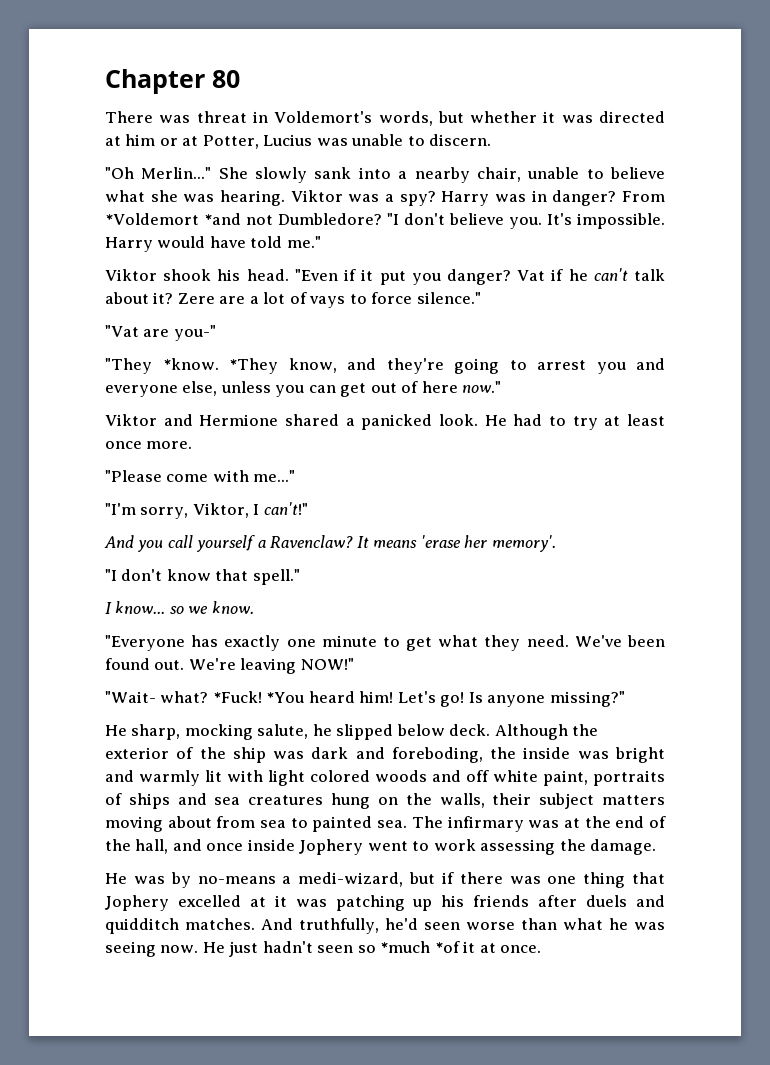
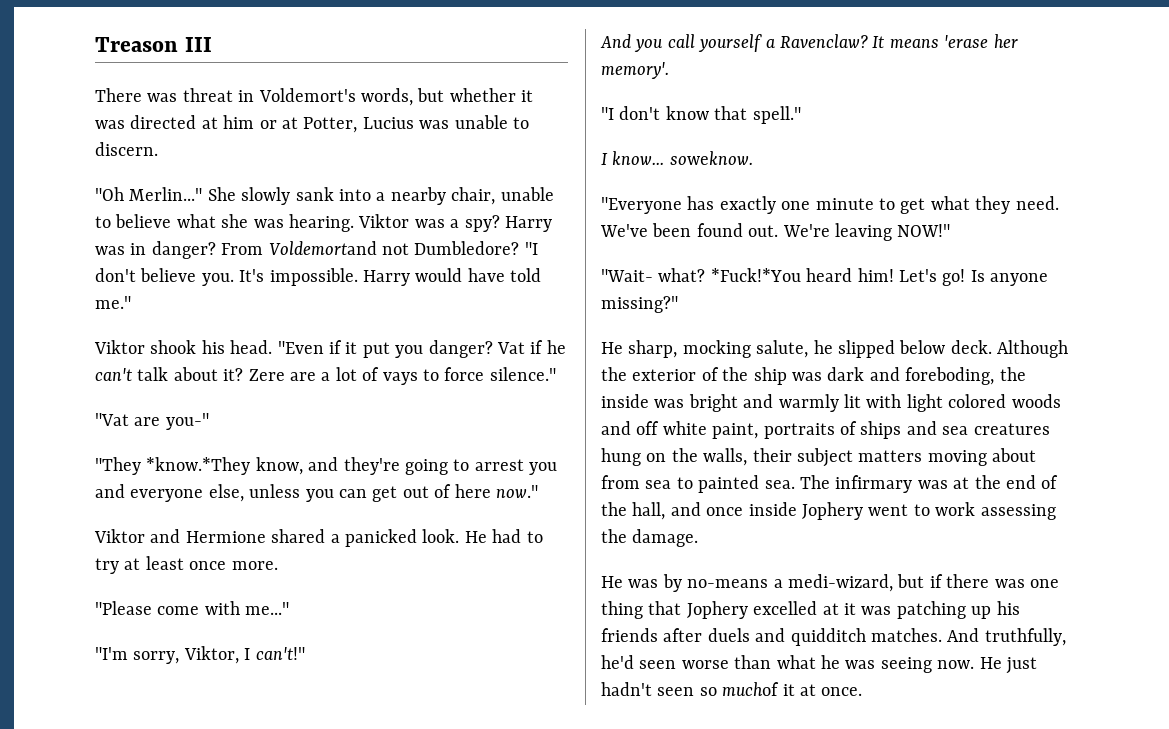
[105,69,240,94] Chapter 80 -> [95,37,212,52] Treason III
[105,213,241,225] *Voldemort *and -> [268,241,377,255] Voldemortand
[162,358,278,374] *know. *They -> [146,457,251,475] *know.*They
[169,601,254,614] so we know. -> [669,151,753,165] soweknow.
[212,691,305,703] *Fuck! *You -> [710,268,801,282] *Fuck!*You
[380,941,460,953] *much *of -> [722,682,780,696] muchof

